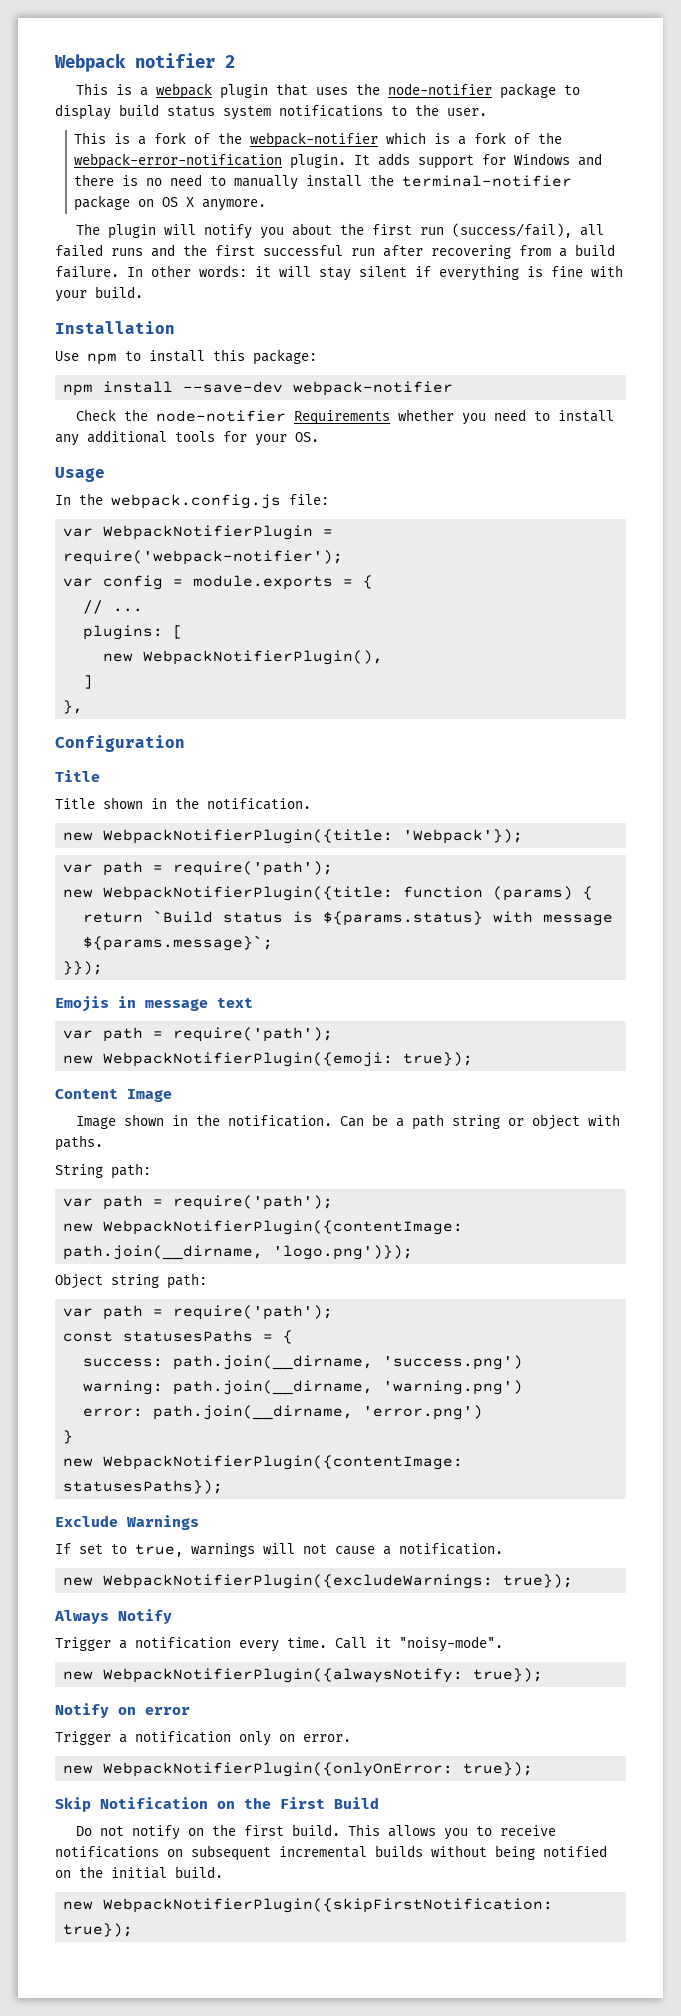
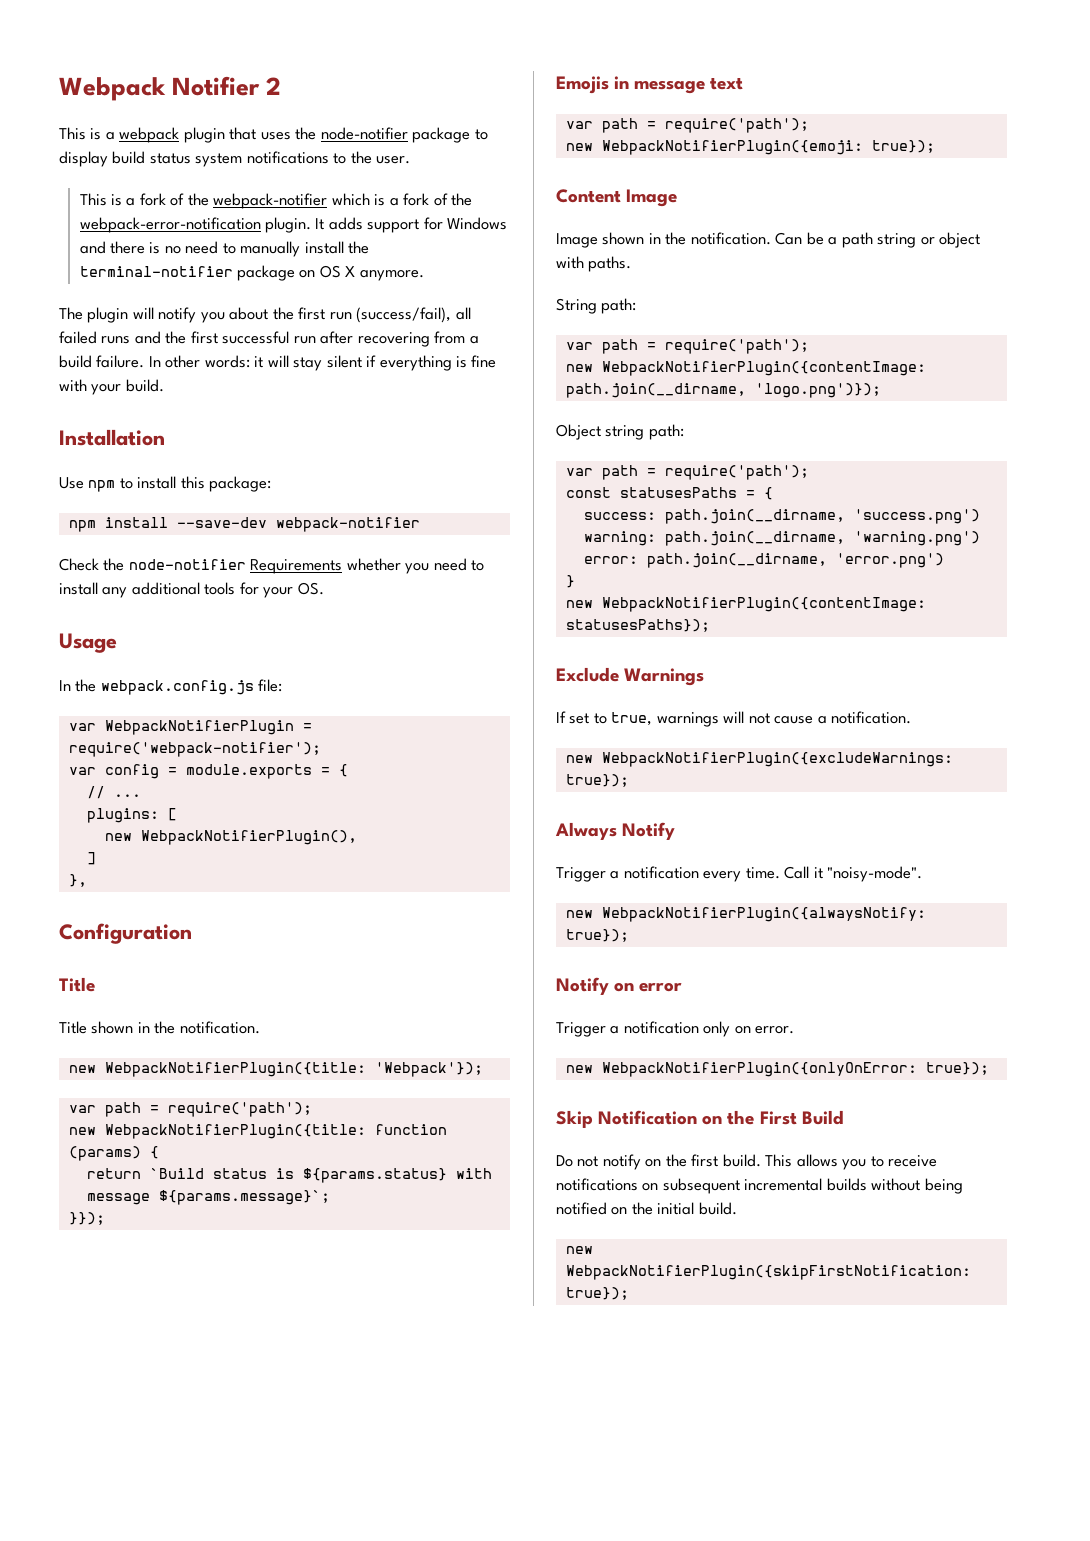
[135,53,215,68] notifier -> [172,76,261,96] Notifier

